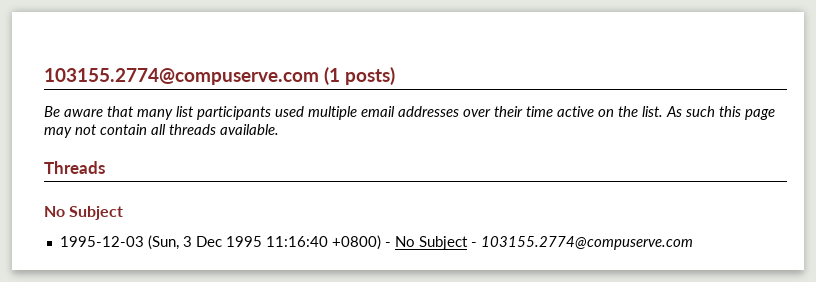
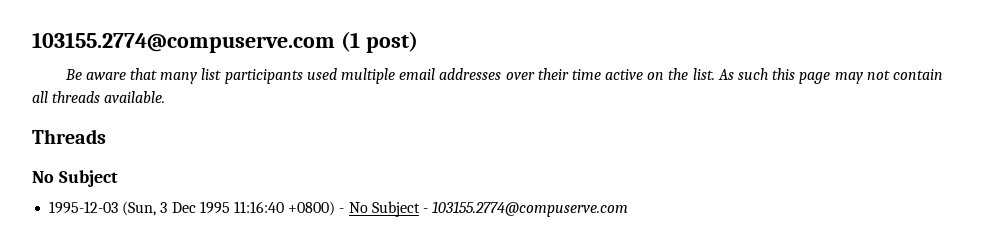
[345,67,395,85] posts) -> [365,31,418,53] post)

